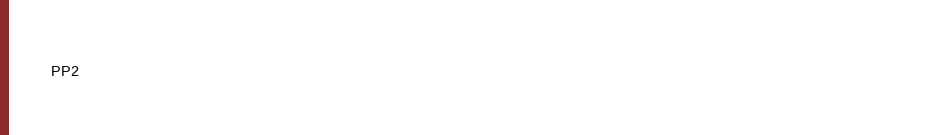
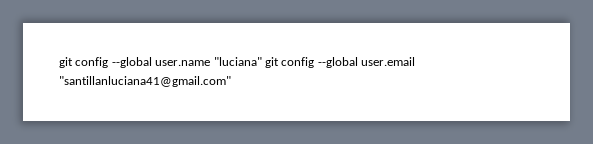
[51,66,79,76] PP2 -> [59,57,415,68] [59,76,231,87] git config --global user.name "luciana" git config --global user.email "santillanluciana41@gmail.com"

